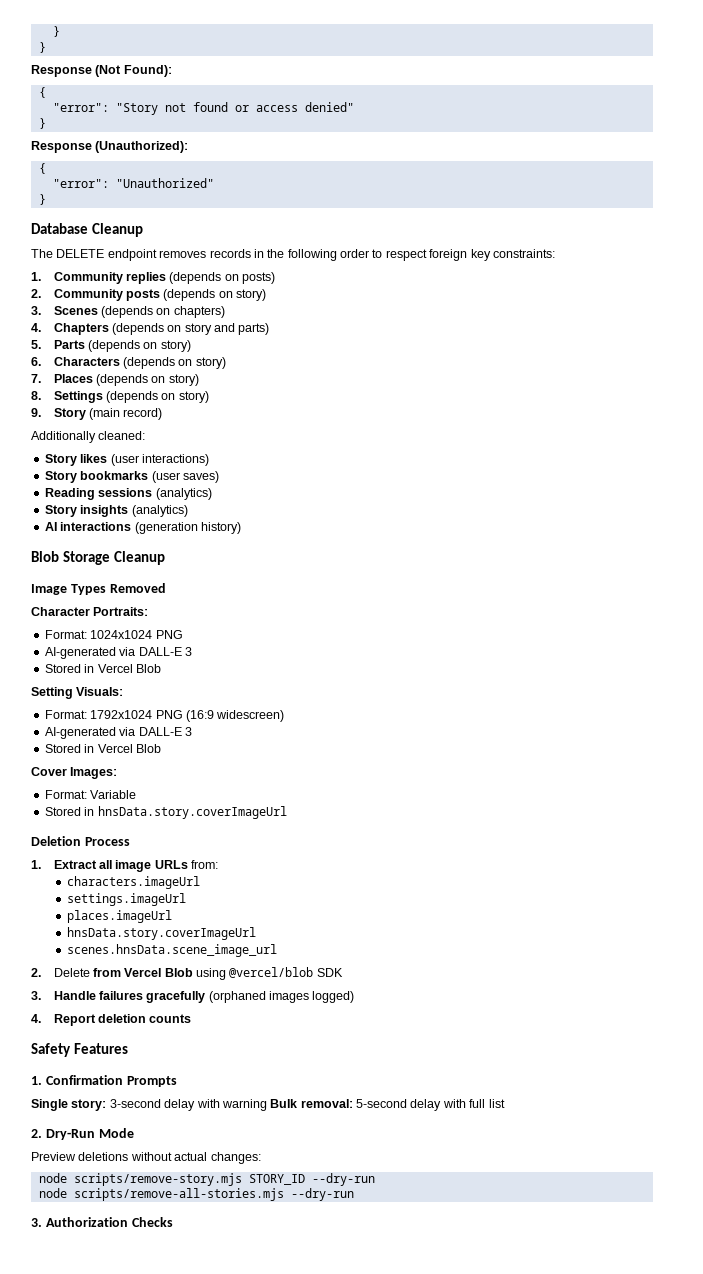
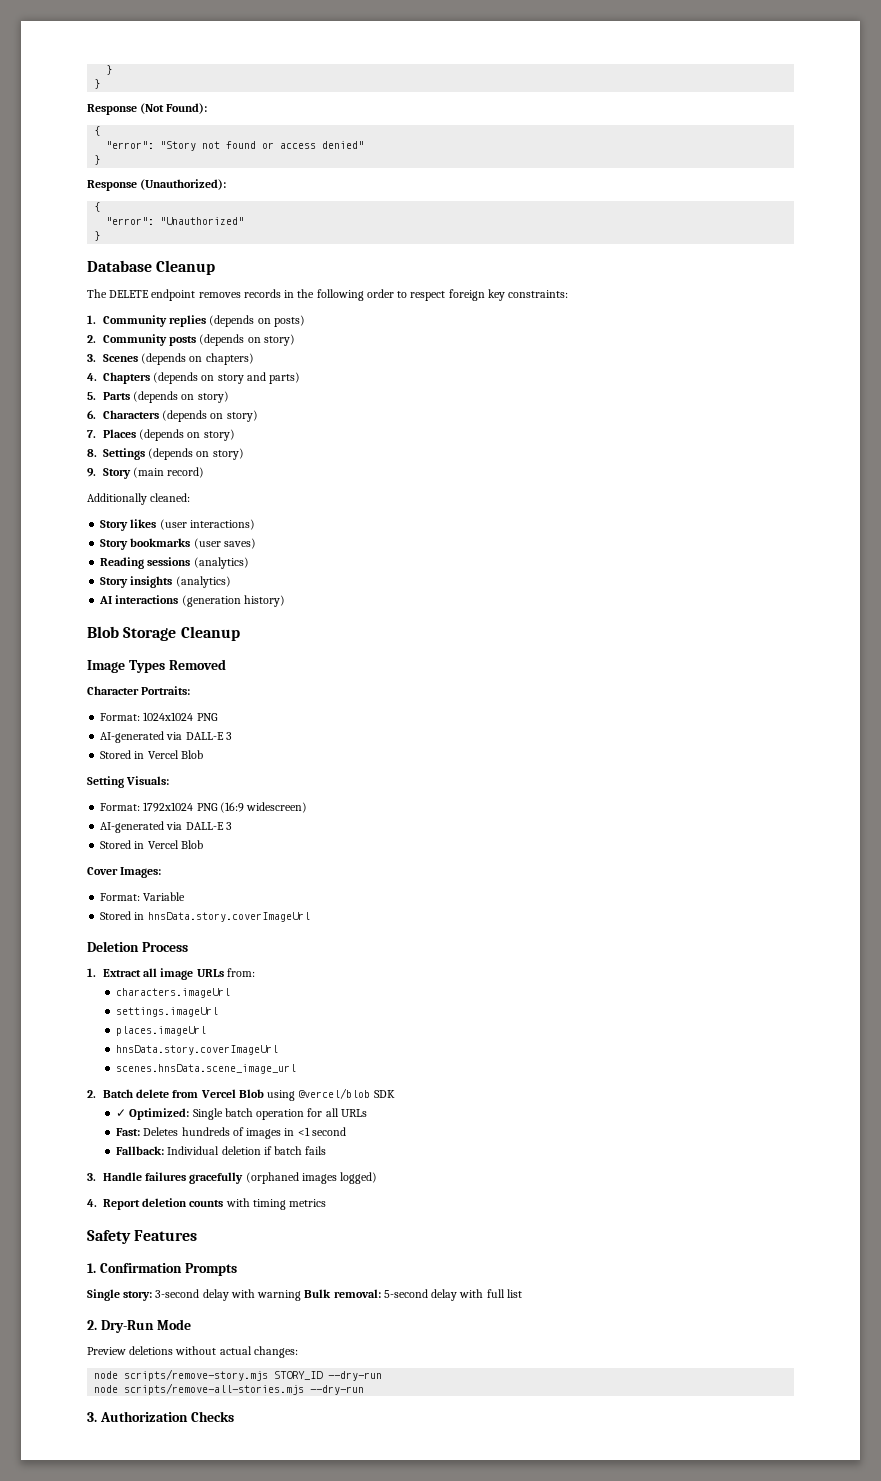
[53,968,90,977] Delete -> [102,1089,170,1098] Batch delete
(343, 972) none -> [116,1108,367,1120] [116,1127,346,1139] [116,1146,327,1155] // ✓ Optimized: Single batch operation for all URLs // Fast: Deletes hundreds of images in <1 second // Fallback: Individual deletion if batch fails
(192, 1018) none -> [225,1198,327,1210] with timing metrics

